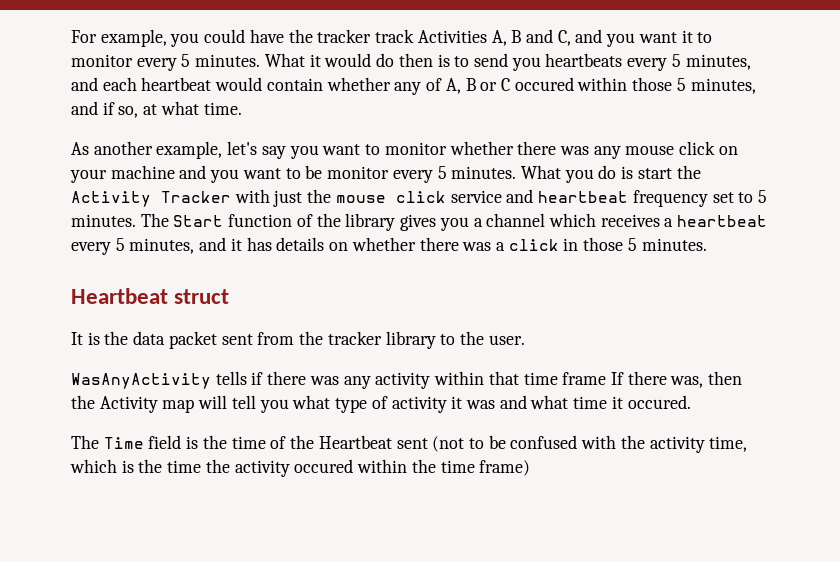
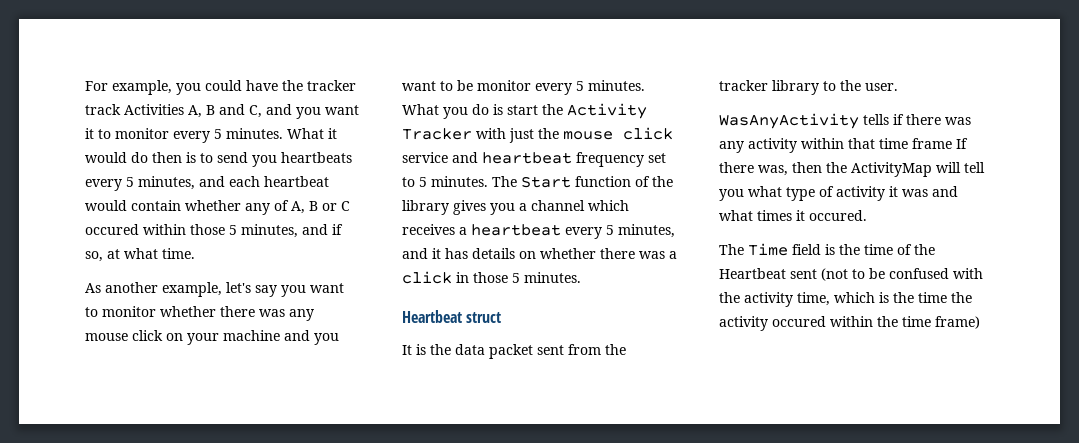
[99,396,195,413] Activity map -> [851,162,932,177] ActivityMap
[573,396,608,409] time -> [757,210,792,221] times

